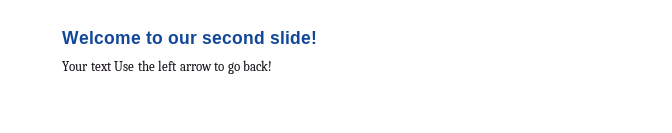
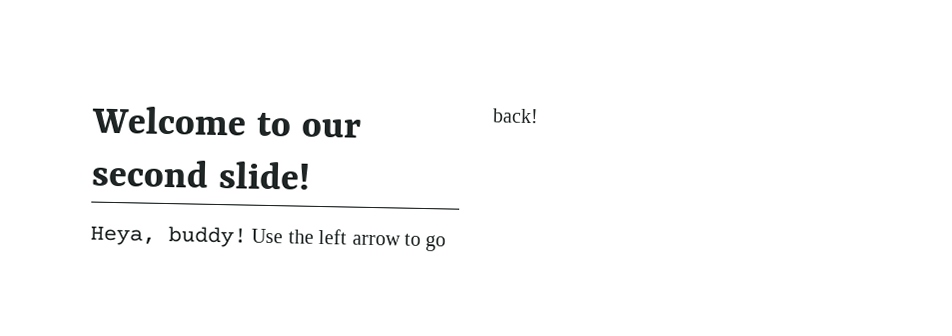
[62,61,112,71] Your text -> [90,225,247,248] Heya, buddy!

